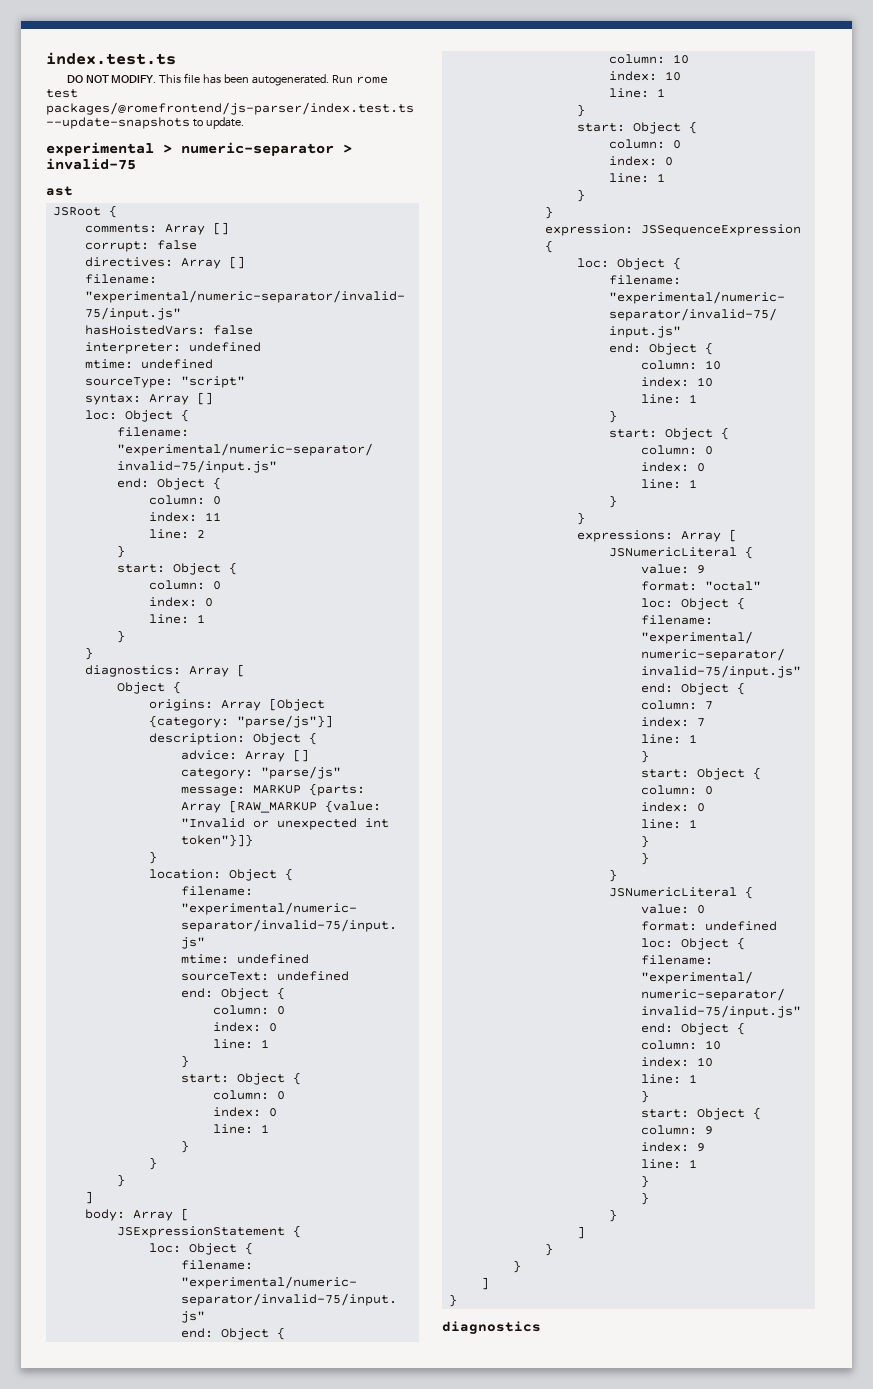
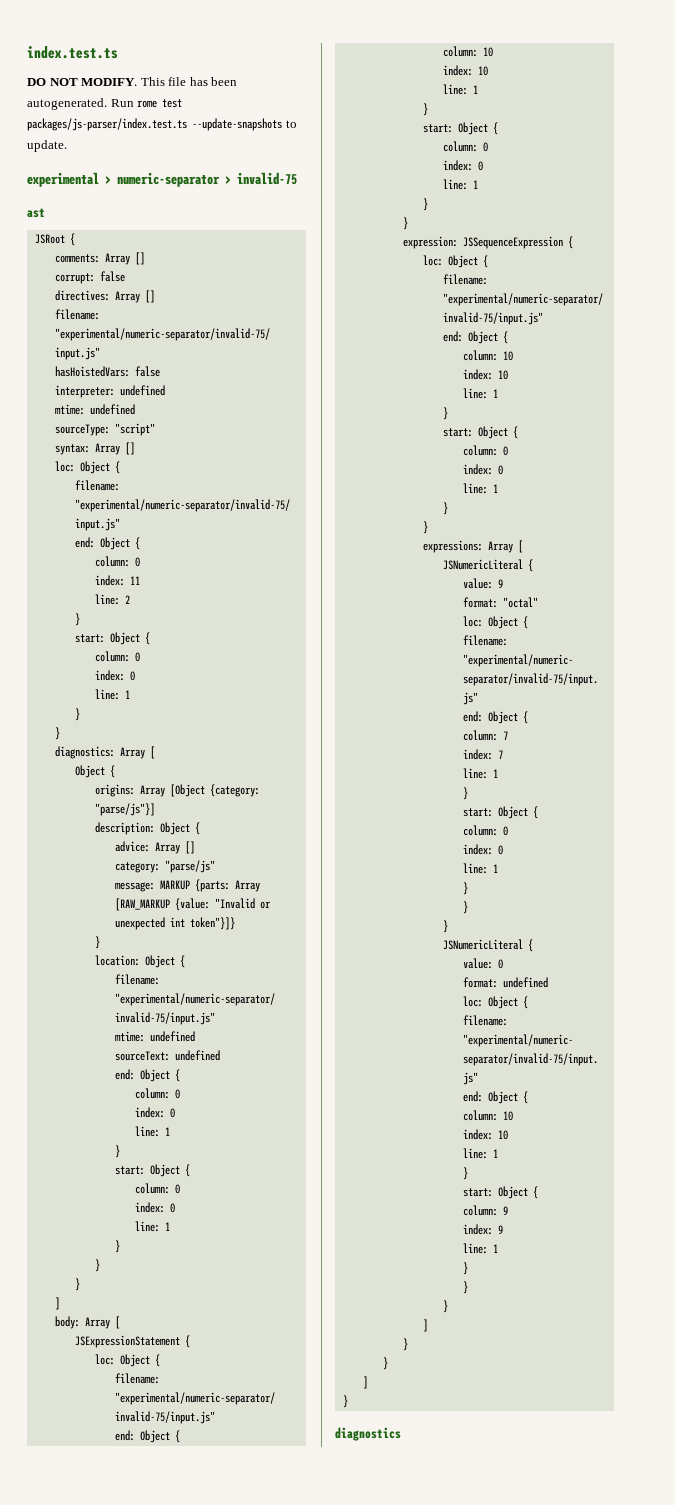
[46,102,414,115] packages/@romefrontend/js-parser/index.test.ts -> [27,118,187,131] packages/js-parser/index.test.ts

